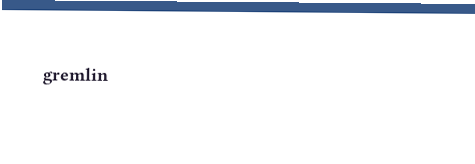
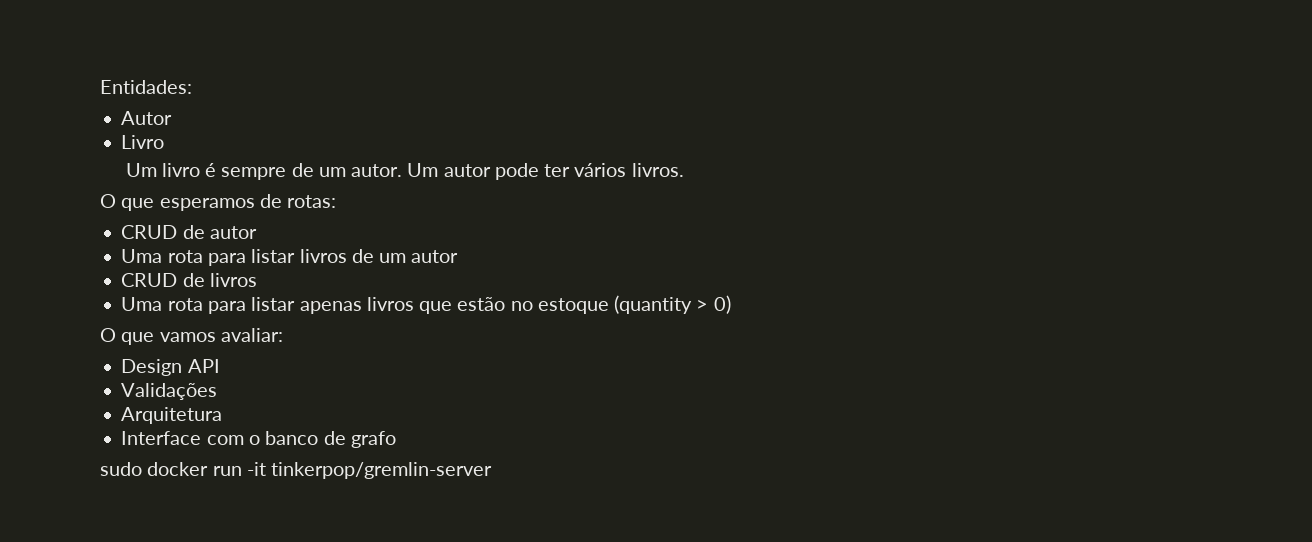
[42,67,109,85] gremlin -> [100,80,192,94] [121,111,173,125] [121,135,165,149] [125,163,684,180] [100,194,337,211] [121,225,257,239] [121,249,459,266] [121,273,257,287] [121,295,731,314] [100,328,283,345] [121,359,220,376] [121,383,218,400] [121,407,223,424] [121,431,396,448] [100,462,493,479] Entidades: // Autor // Livro // Um livro é sempre de um autor. Um autor pode ter vários livros. // O que esperamos de rotas: // CRUD de autor // Uma rota para listar livros de um autor // CRUD de livros // Uma rota para listar apenas livros que estão no estoque (quantity > 0) // O que vamos avaliar: // Design API // Validações // Arquitetura // Interface com o banco de grafo // sudo docker run -it tinkerpop/gremlin-server

